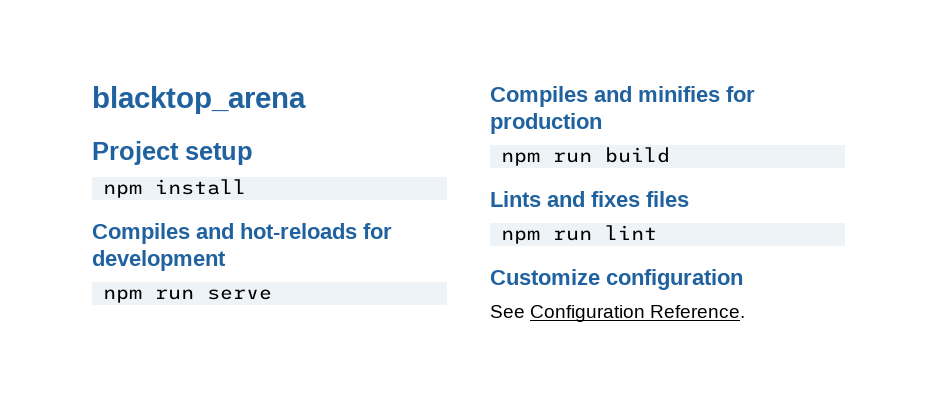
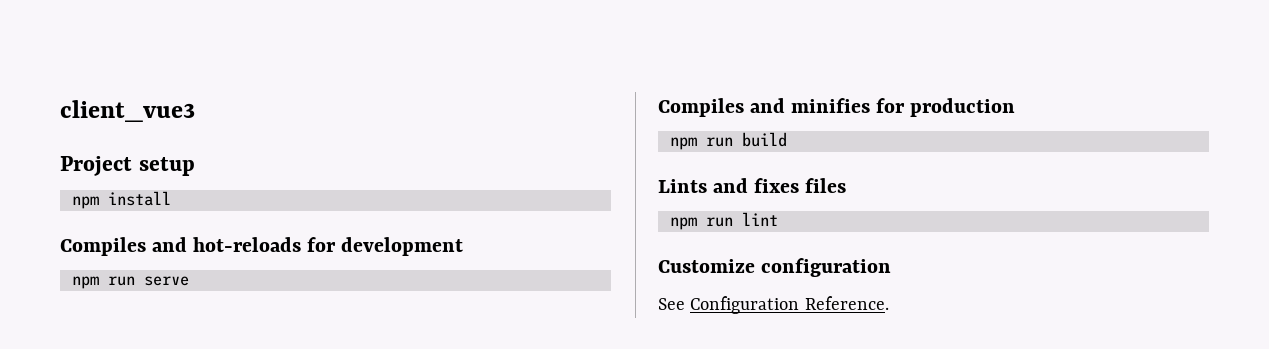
[92,86,306,114] blacktop_arena -> [60,100,195,122] client_vue3

